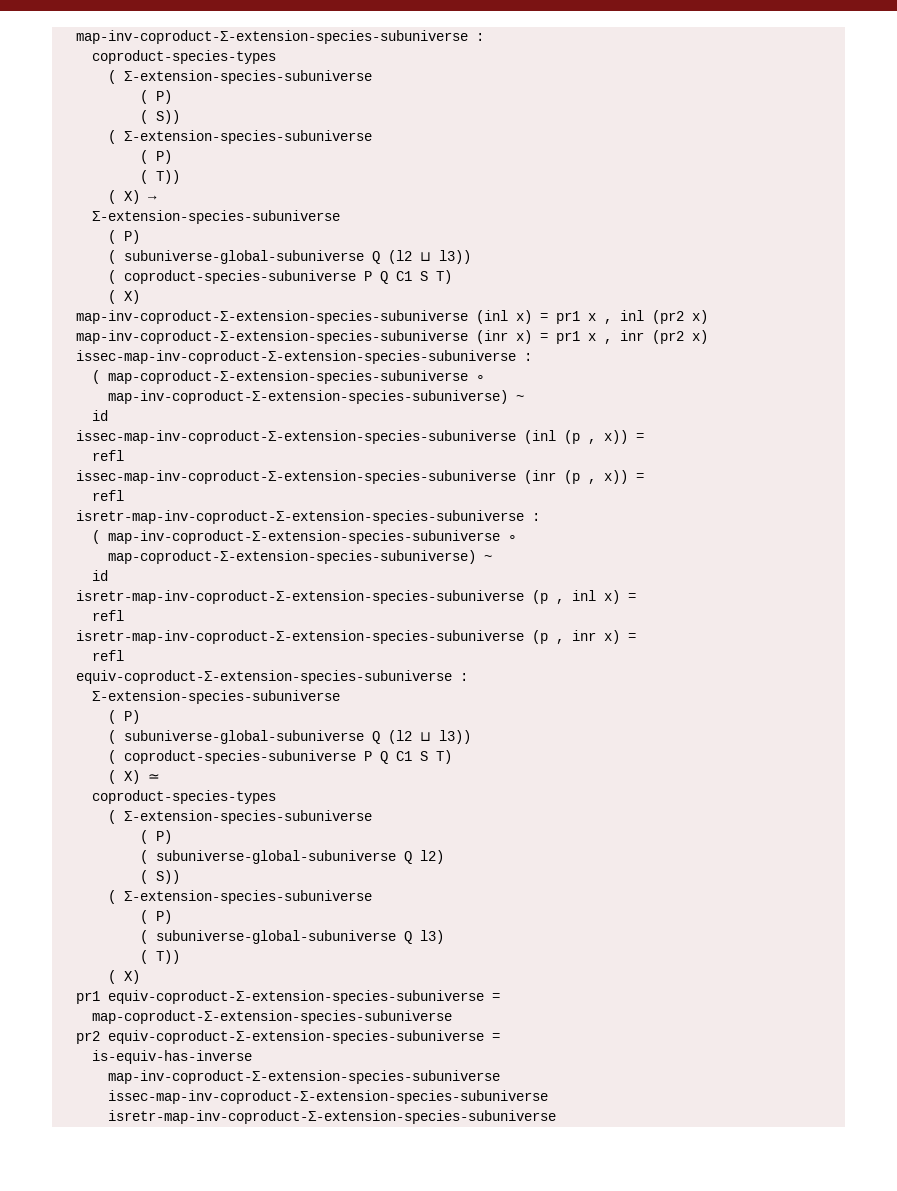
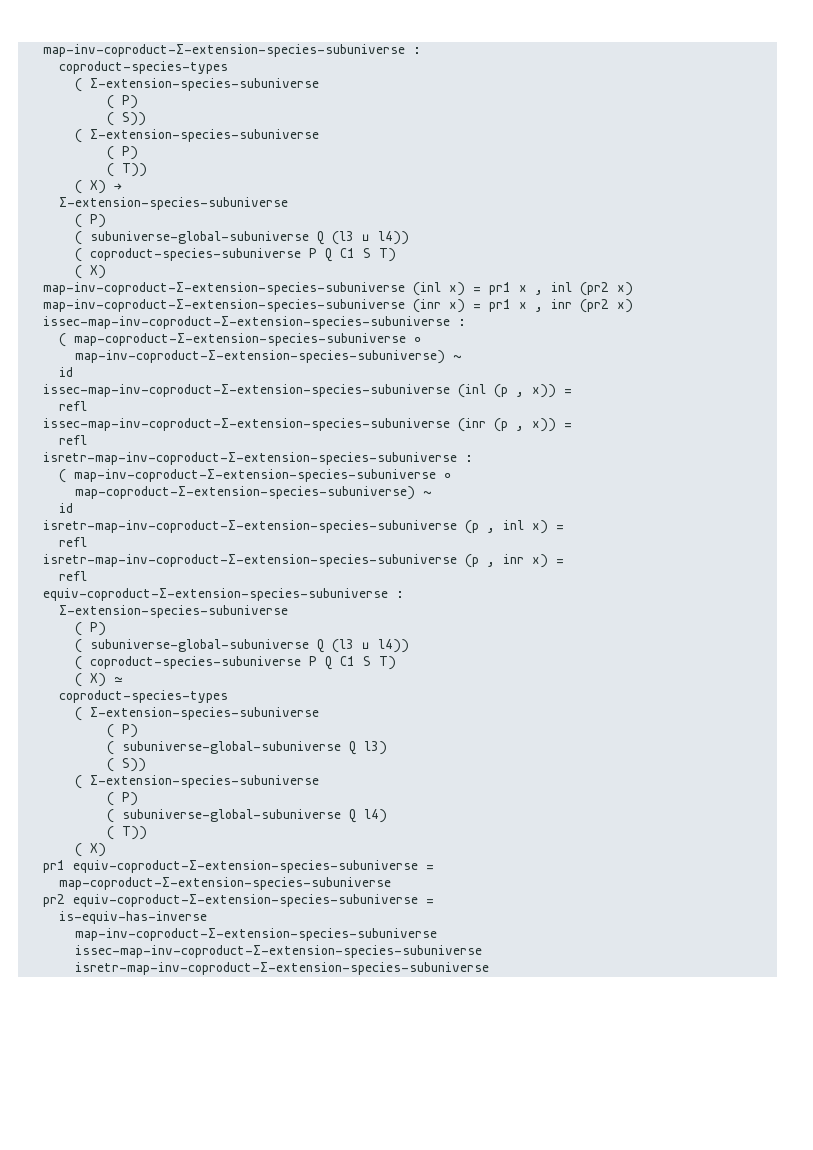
[388,250,472,264] (l2 ⊔ l3)) -> [331,231,409,245] (l3 ⊔ l4))
[388,730,472,744] (l2 ⊔ l3)) -> [331,639,409,653] (l3 ⊔ l4))
[420,850,445,864] l2) -> [363,741,387,755] l3)
[420,930,445,944] l3) -> [363,809,387,823] l4)

